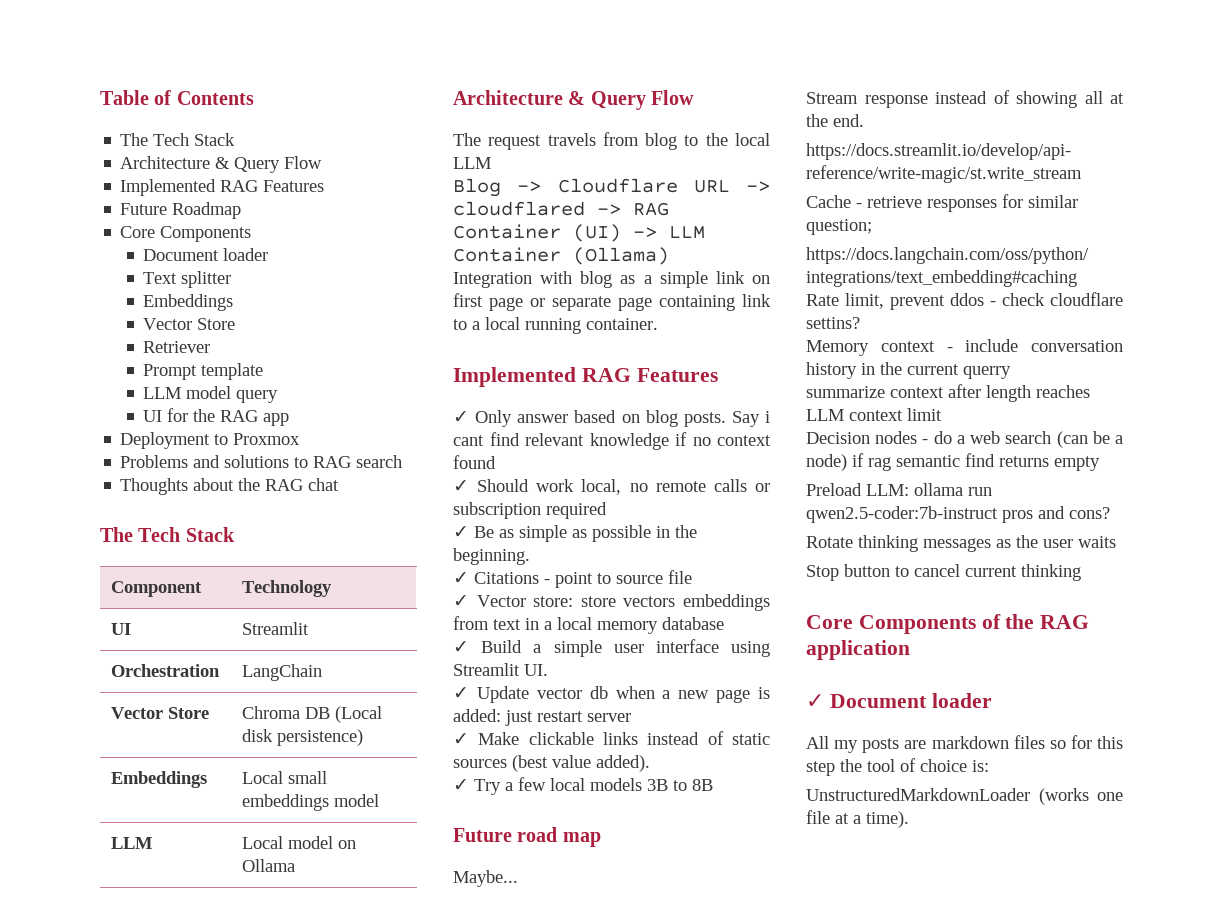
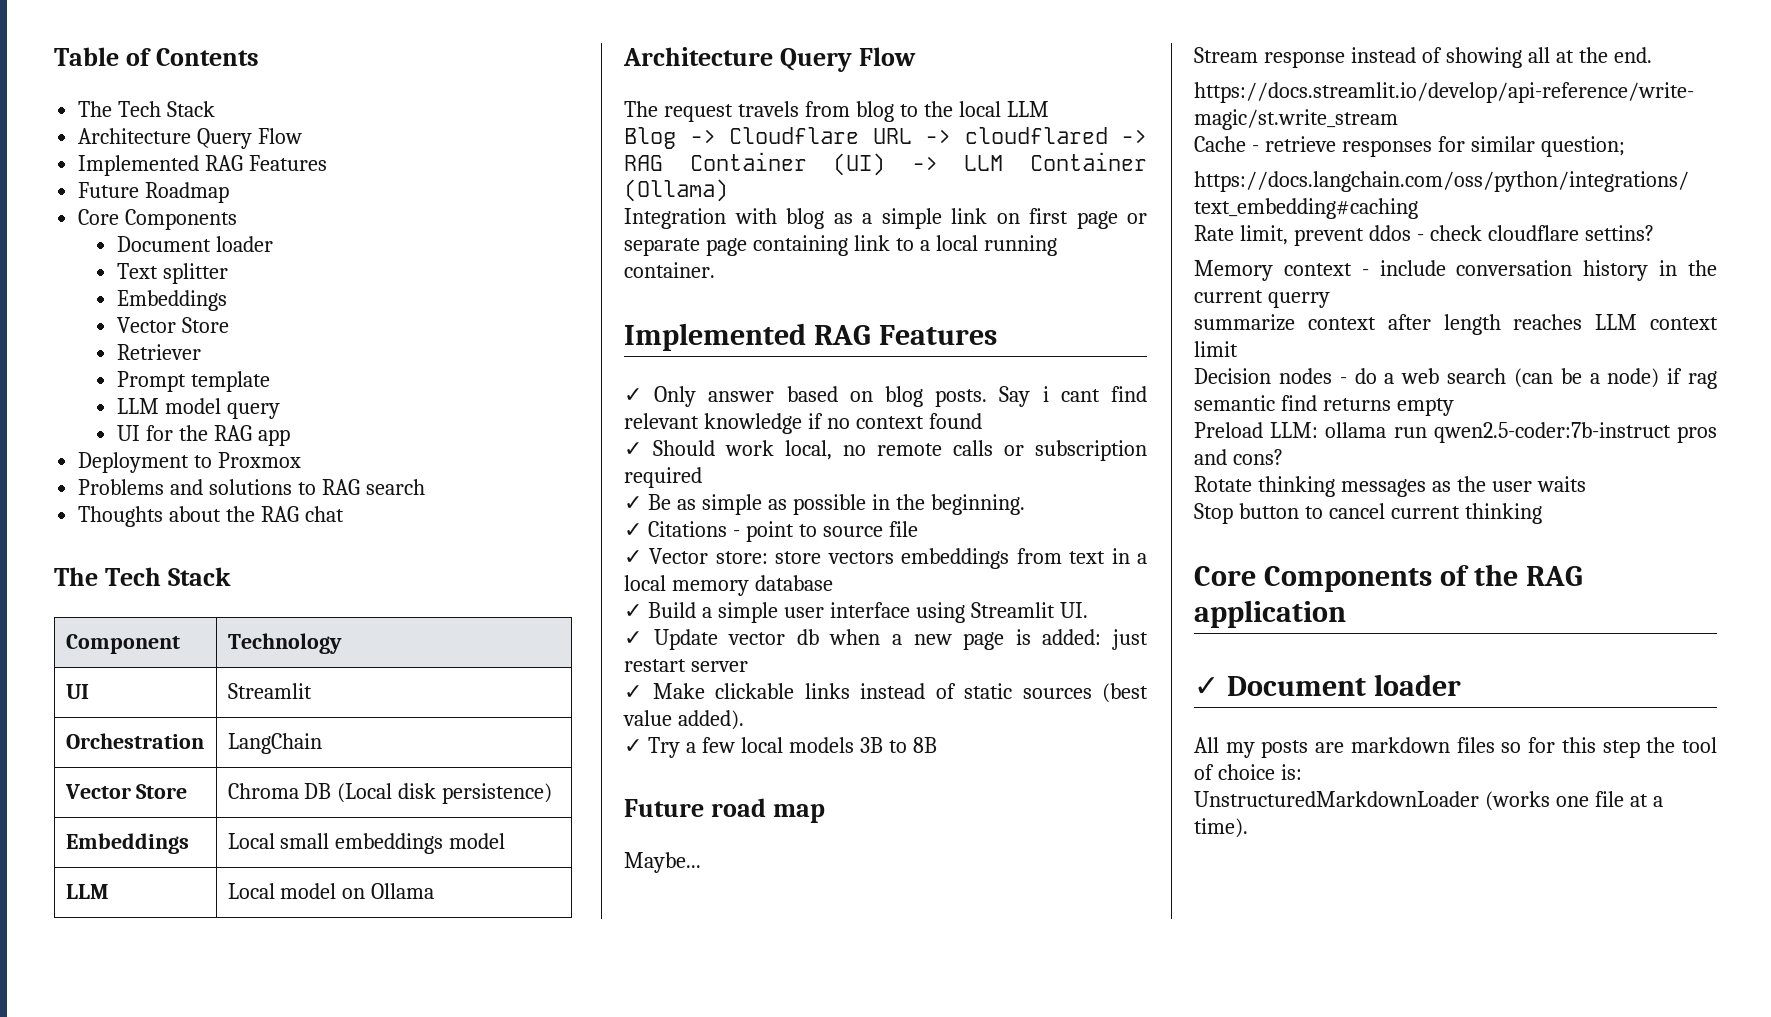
[215,157,231,169] & -> (192, 136) none
[568,91,586,105] & -> (773, 56) none

